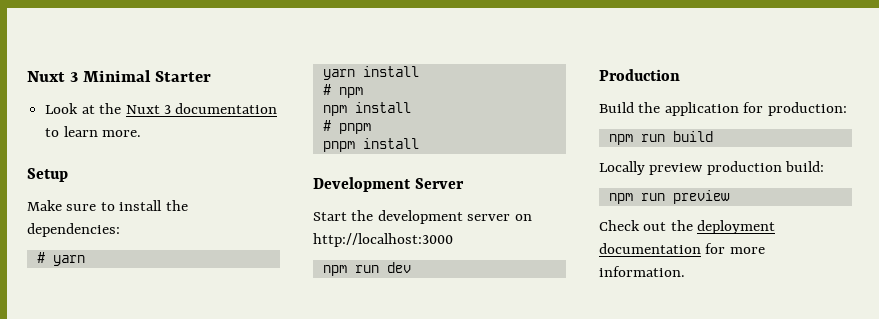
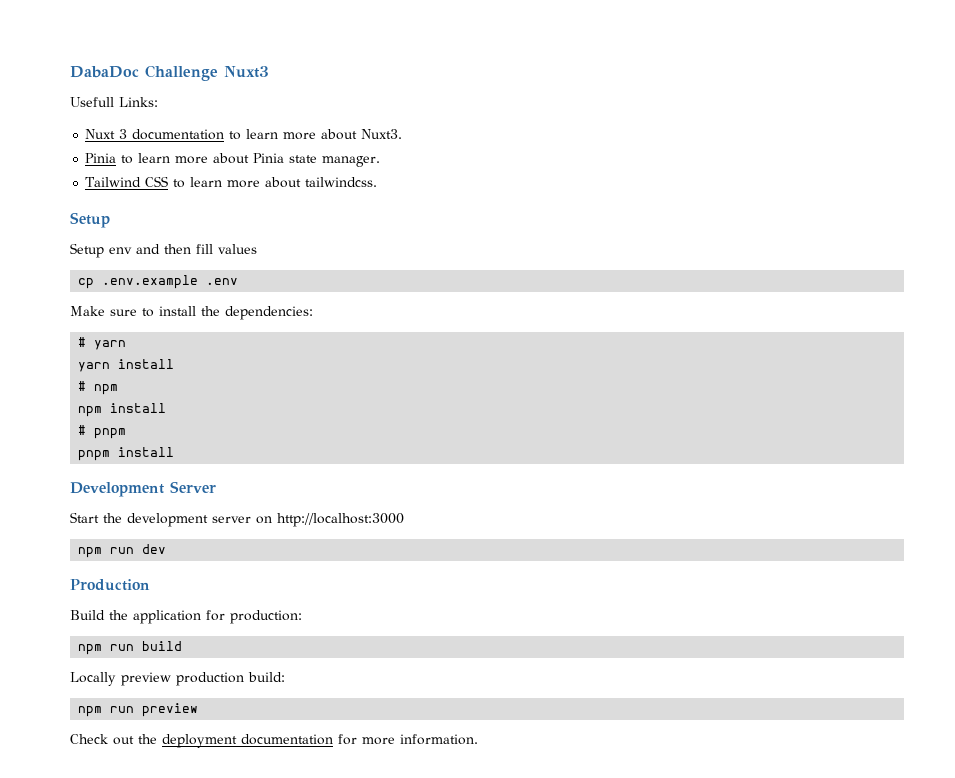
[27,70,212,82] [45,103,122,114] Nuxt 3 Minimal Starter // Look at the -> [70,65,269,81] [70,97,158,107] DabaDoc Challenge Nuxt3 // Usefull Links: //
[102,130,142,137] [27,168,68,182] more. // Setup -> [283,129,403,140] [85,153,381,167] [85,176,378,188] [70,212,110,228] [70,243,257,258] [78,275,239,289] more about Nuxt3. // Pinia to learn more about Pinia state manager. // Tailwind CSS to learn more about tailwindcss. // Setup // Setup env and then fill values // cp .env.example .env

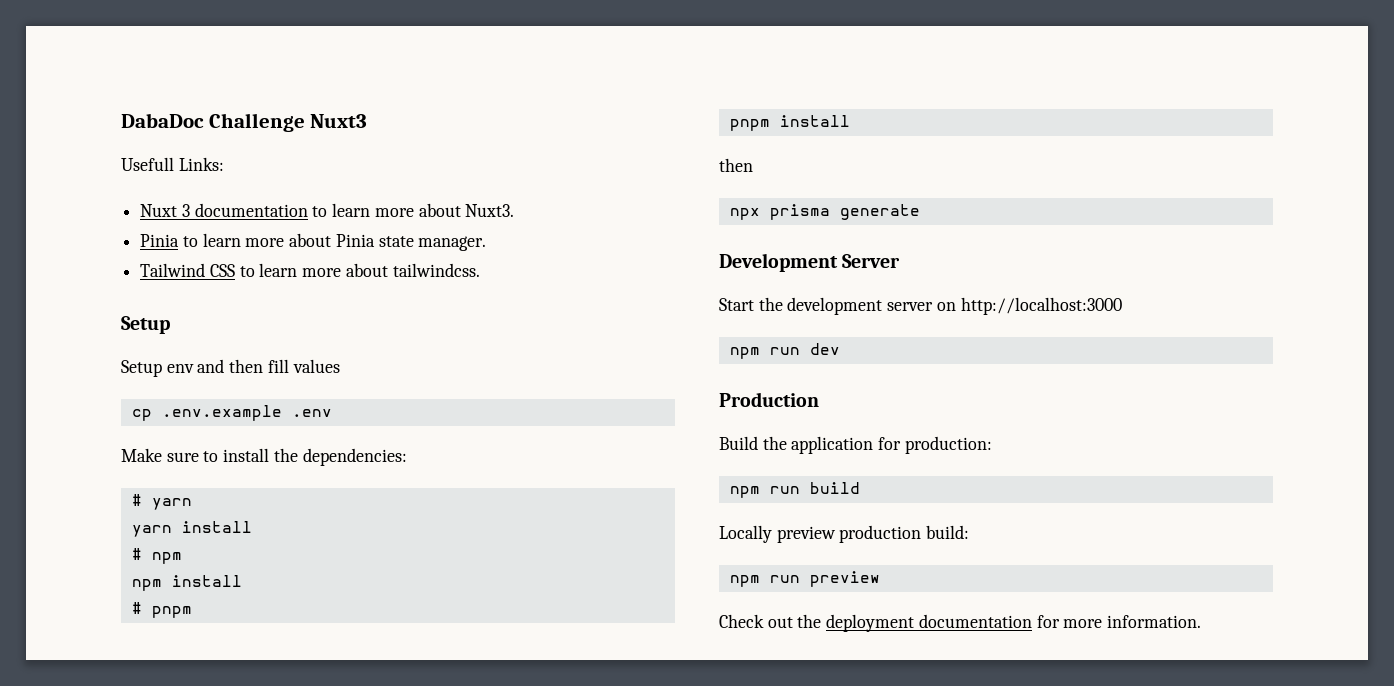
(175, 452) none -> [719,158,753,172] [729,204,920,220] // then // npx prisma generate

